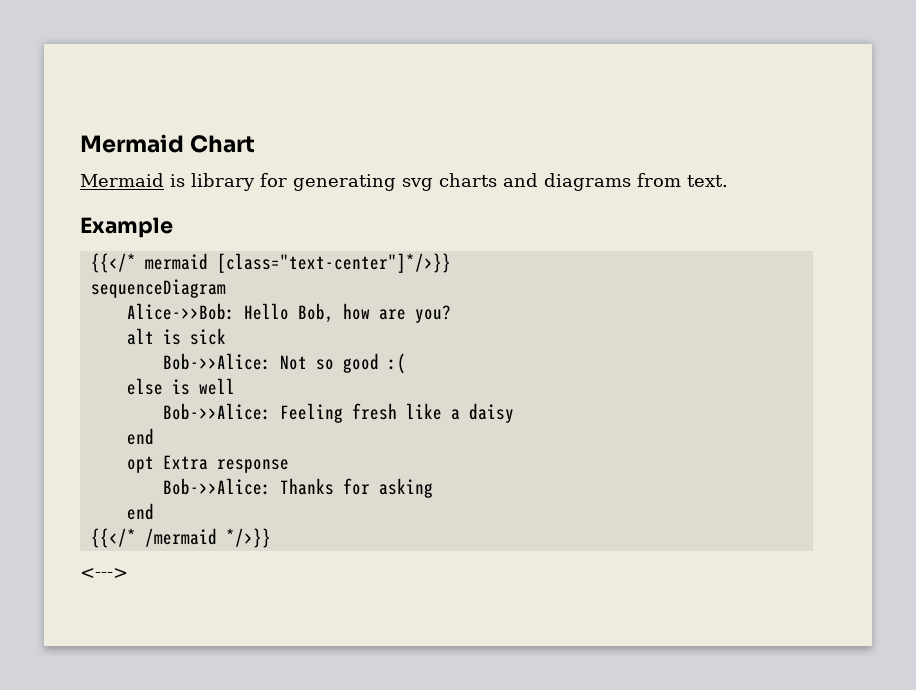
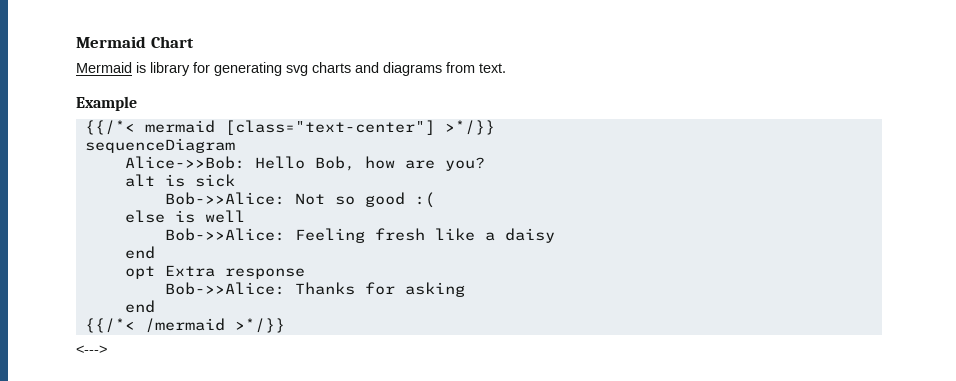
[90,253,451,273] {{</* mermaid [class="text-center"]*/>}} -> [84,120,495,135] {{/*< mermaid [class="text-center"] >*/}}
[90,528,271,548] {{</* /mermaid */>}} -> [84,318,285,333] {{/*< /mermaid >*/}}

